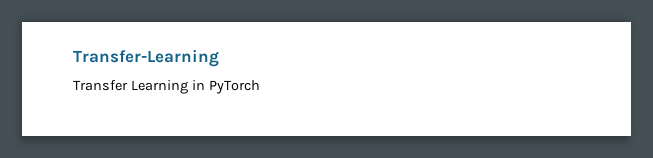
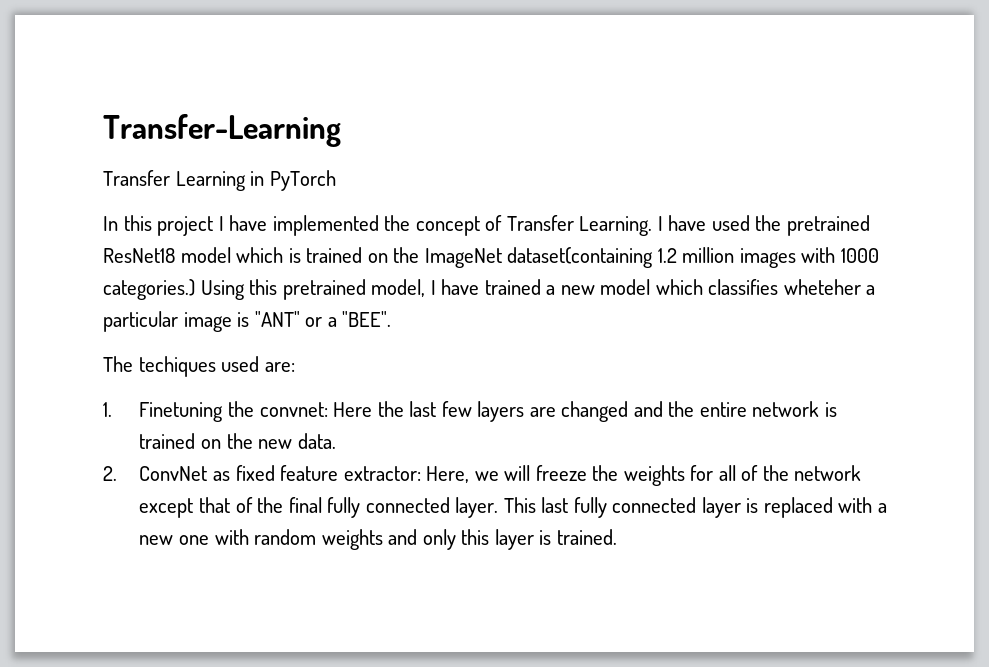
(260, 87) none -> [103,215,871,236] [103,247,879,268] [103,279,876,300] [103,311,392,332] [103,356,295,377] [103,401,837,422] [139,433,336,449] [103,465,862,486] [139,497,887,518] [139,529,617,550] // In this project I have implemented the concept of Transfer Learning. I have used the pretrained ResNet18 model which is trained on the ImageNet dataset(containing 1.2 million images with 1000 categories.) Using this pretrained model, I have trained a new model which classifies wheteher a particular image is "ANT" or a "BEE". // The techiques used are: // 1. Finetuning the convnet: Here the last few layers are changed and the entire network is trained on the new data. // 2. ConvNet as fixed feature extractor: Here, we will freeze the weights for all of the network except that of the final fully connected layer. This last fully connected layer is replaced with a new one with random weights and only this layer is trained.

